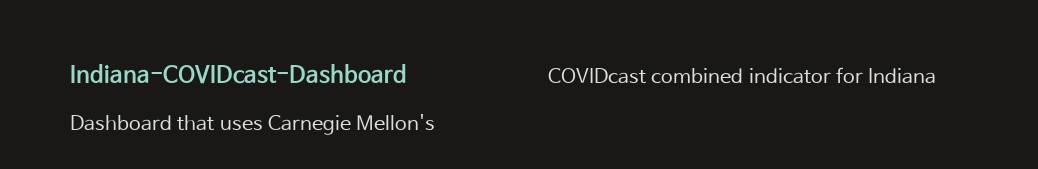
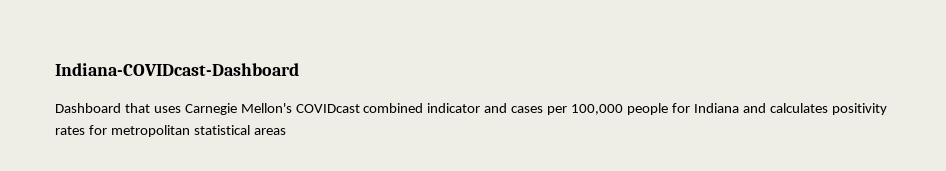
[835,67,937,84] for Indiana -> [484,103,887,115] [55,125,286,137] and cases per 100,000 people for Indiana and calculates positivity rates for metropolitan statistical areas

